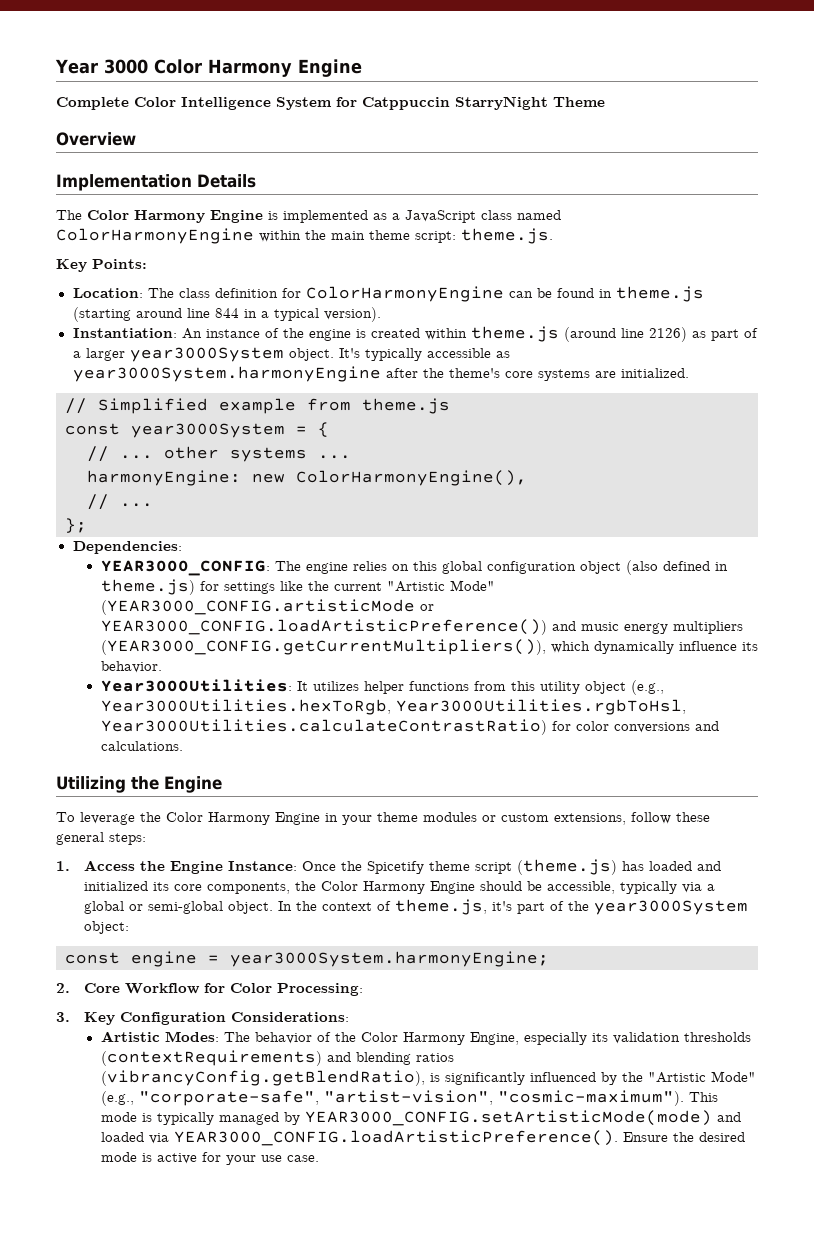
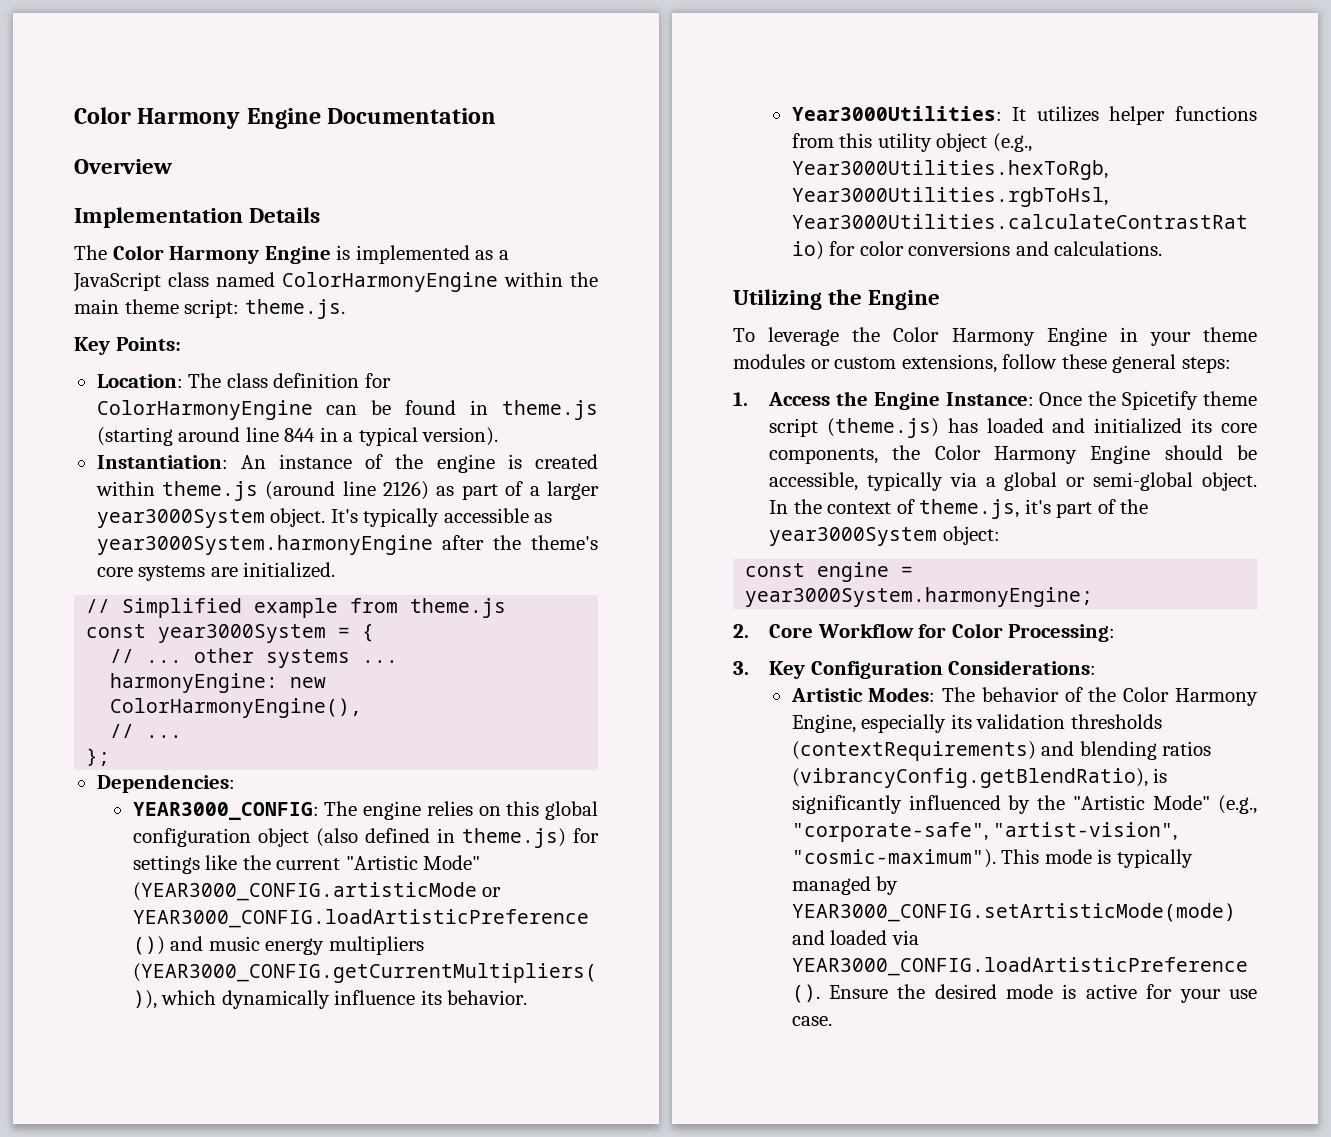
[55,59,362,77] [56,96,605,110] Year 3000 Color Harmony Engine // Complete Color Intelligence System for Catppuccin StarryNight Theme -> [74,107,497,129] Color Harmony Engine Documentation

